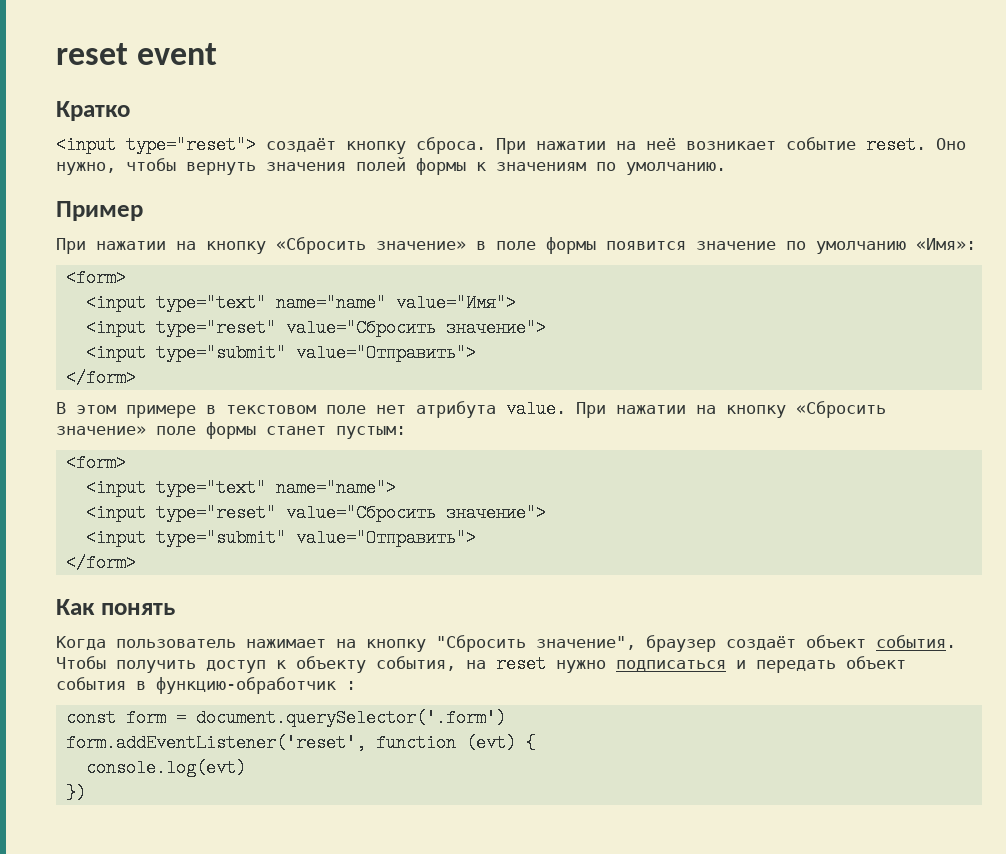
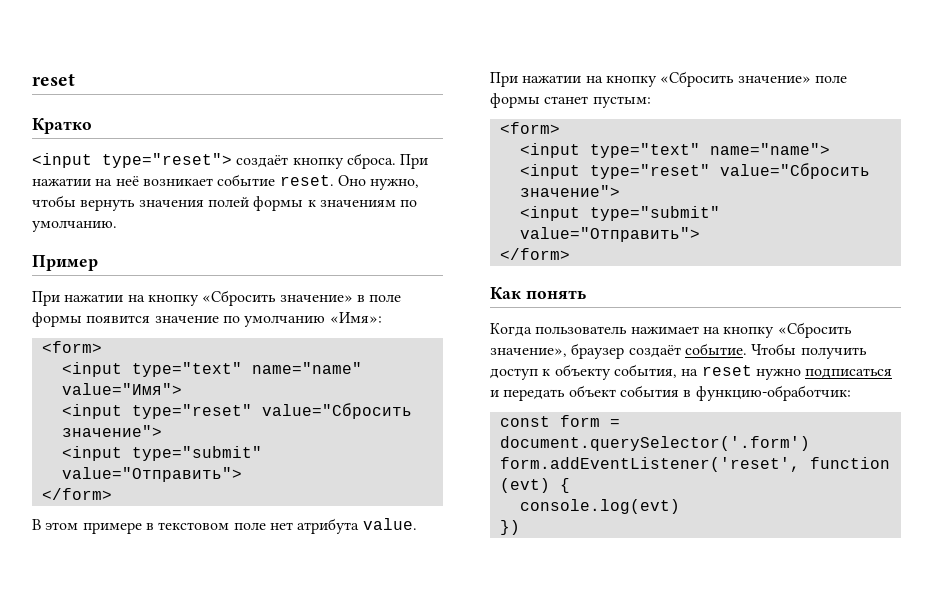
[56,43,218,65] reset event -> [32,73,75,86] reset
[436,635,956,652] "Сбросить значение", браузер создаёт объект события. -> [777,322,852,338] [490,343,747,359] «Сбросить значение», браузер создаёт событие.
[156,677,356,694] функцию-обработчик : -> [695,385,851,401] функцию-обработчик:

